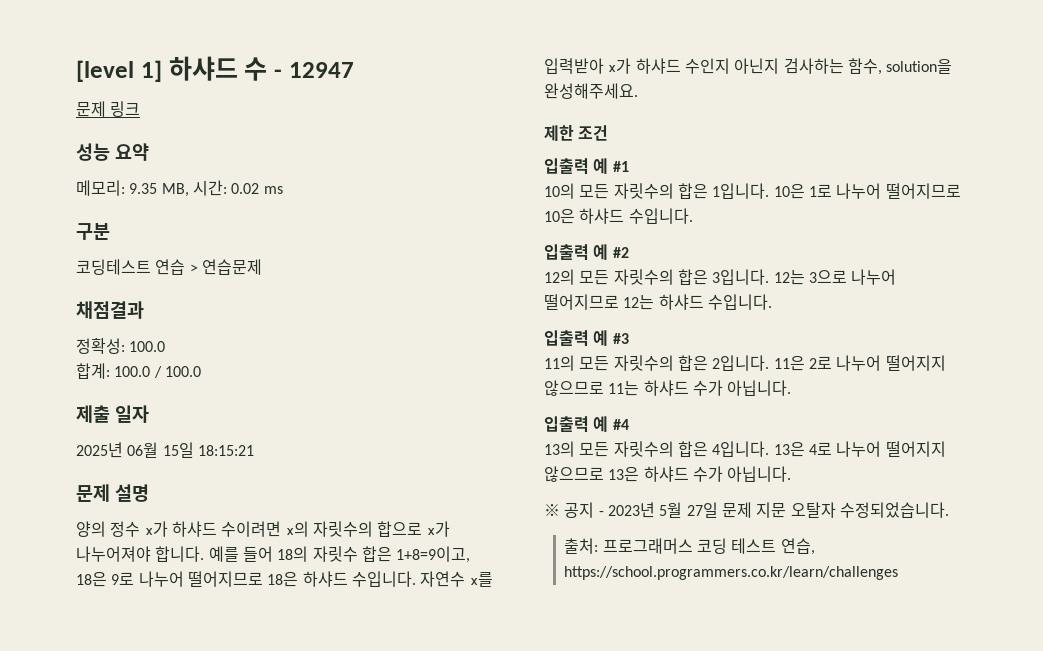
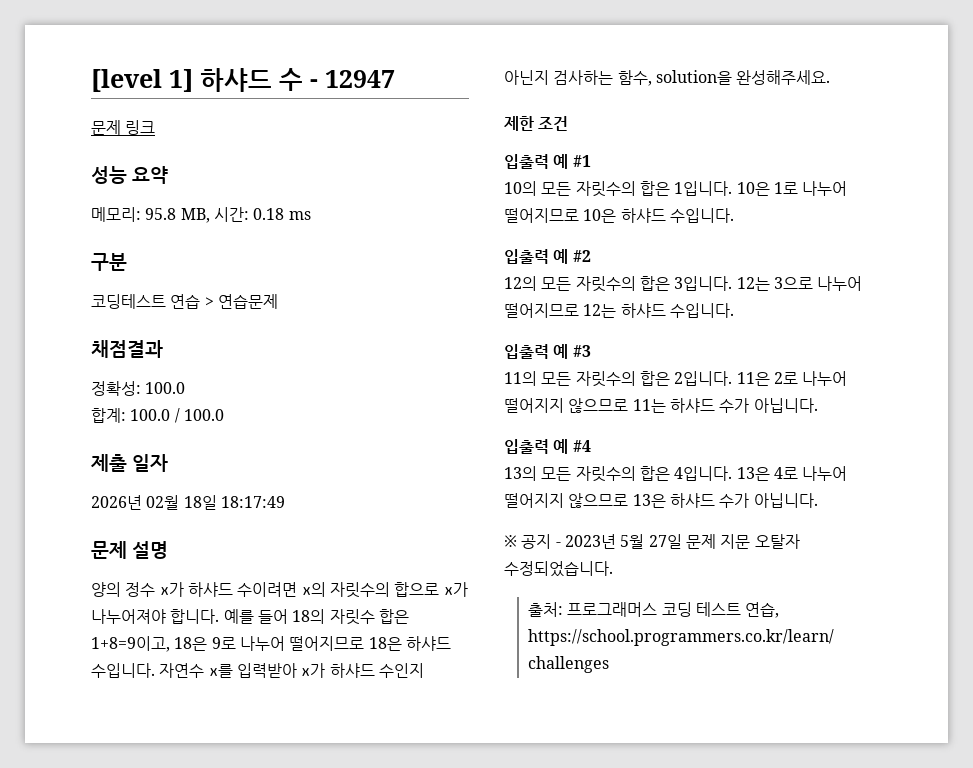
[129,183,158,194] 9.35 -> [145,208,177,220] 95.8
[231,183,260,194] 0.02 -> [253,208,285,220] 0.18
[76,442,254,458] 2025년 06월 15일 18:15:21 -> [91,495,285,510] 2026년 02월 18일 18:17:49

